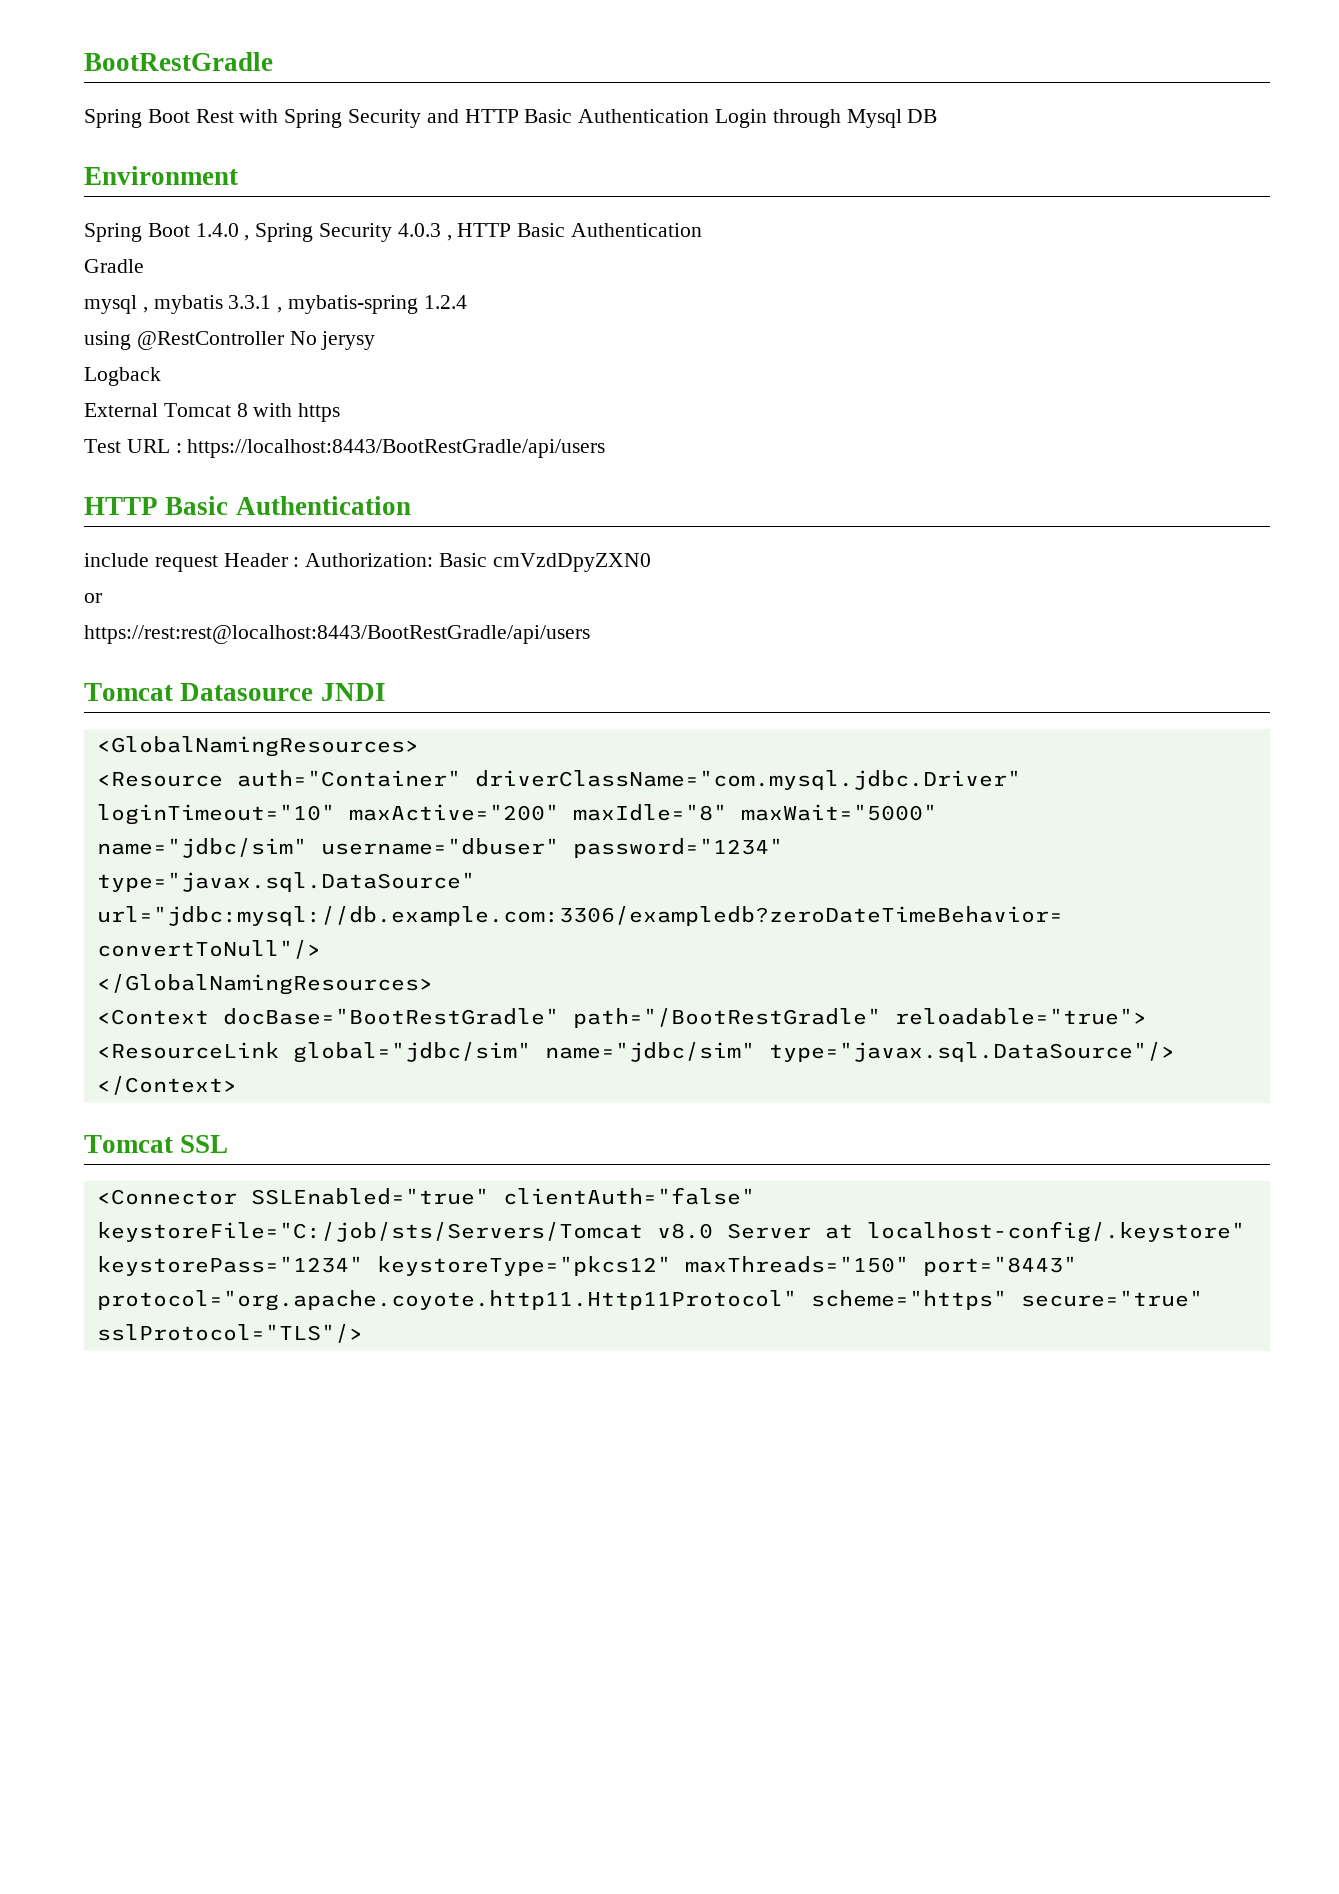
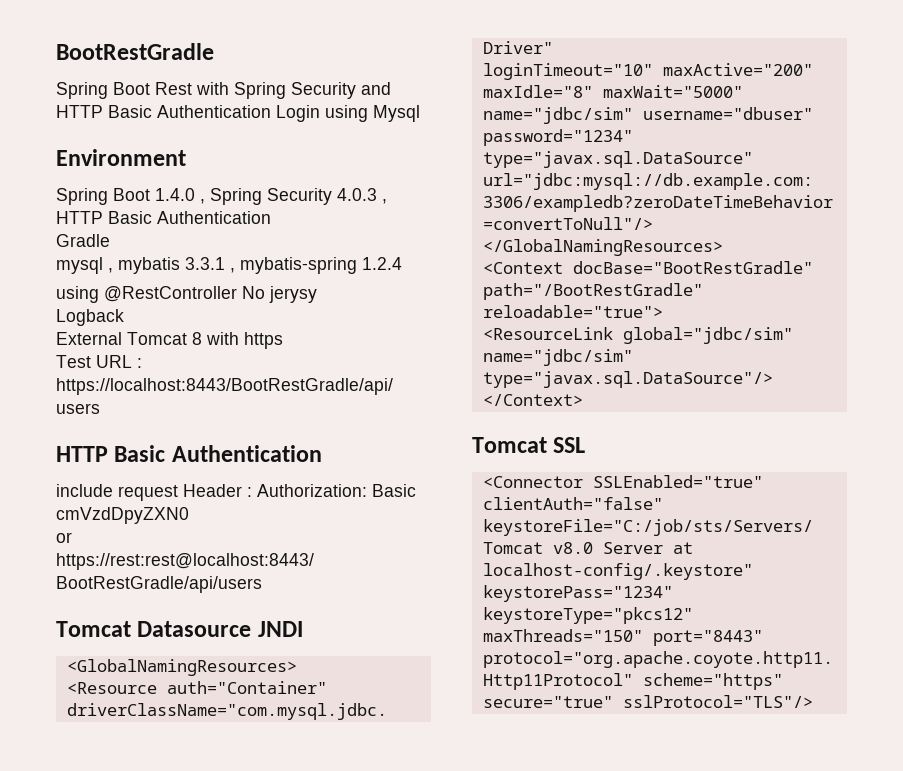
[772,109,841,128] through -> [325,105,368,122] using
[907,109,938,123] DB -> (420, 113) none

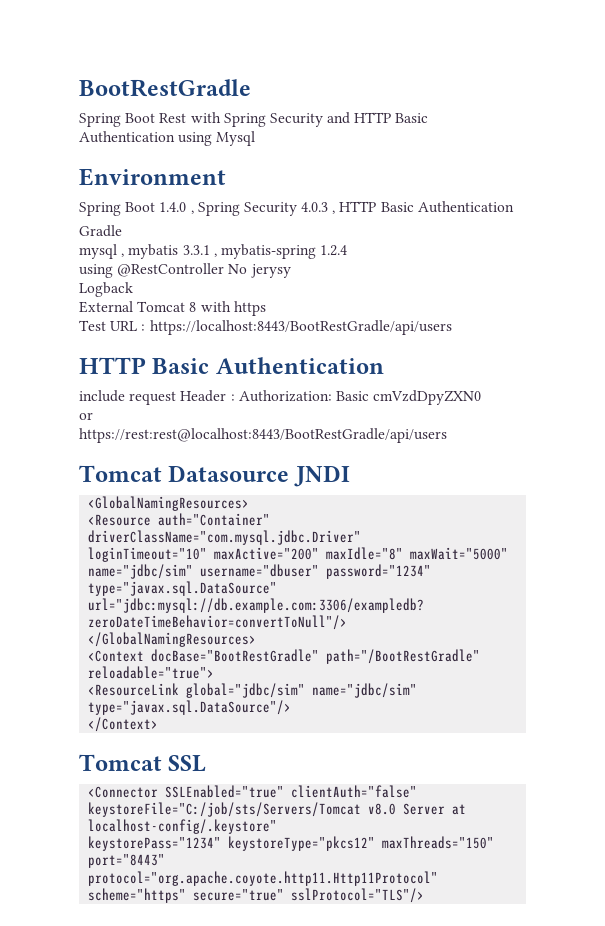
[276,105,320,122] Login -> (175, 137) none

